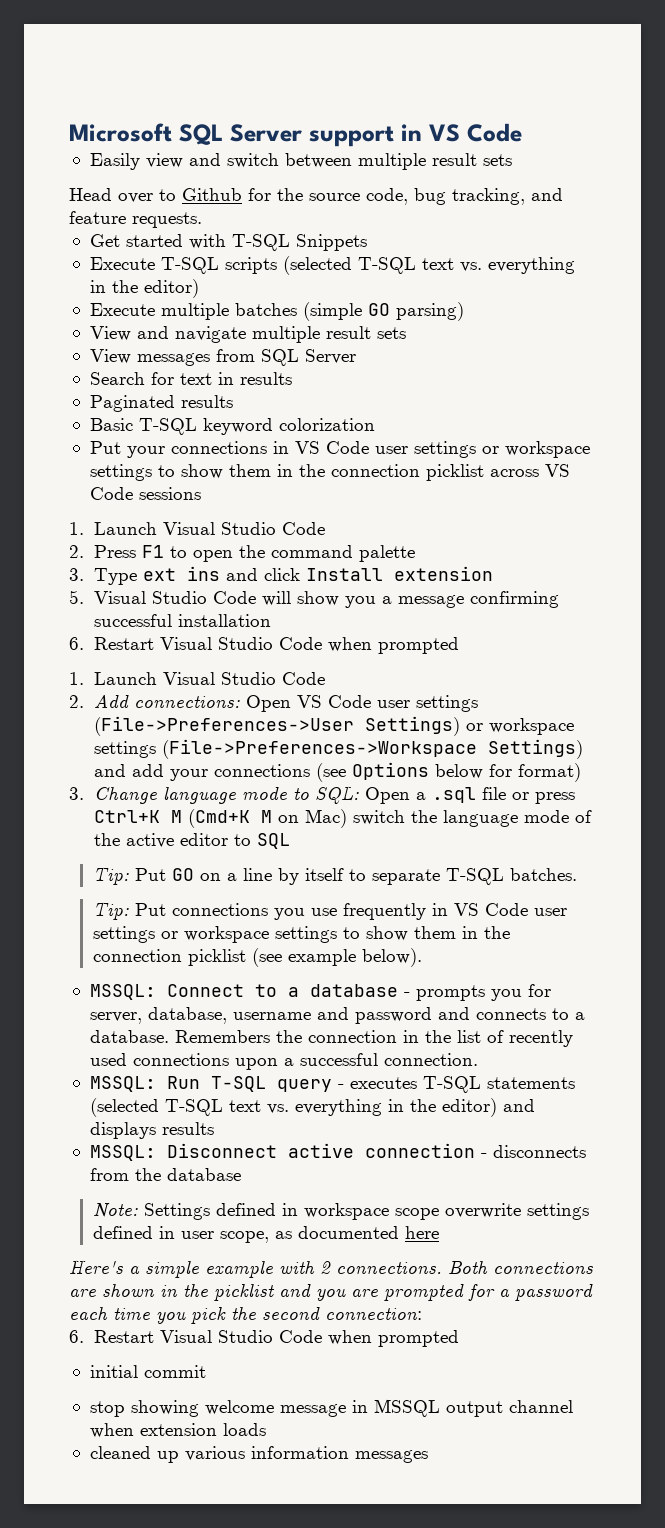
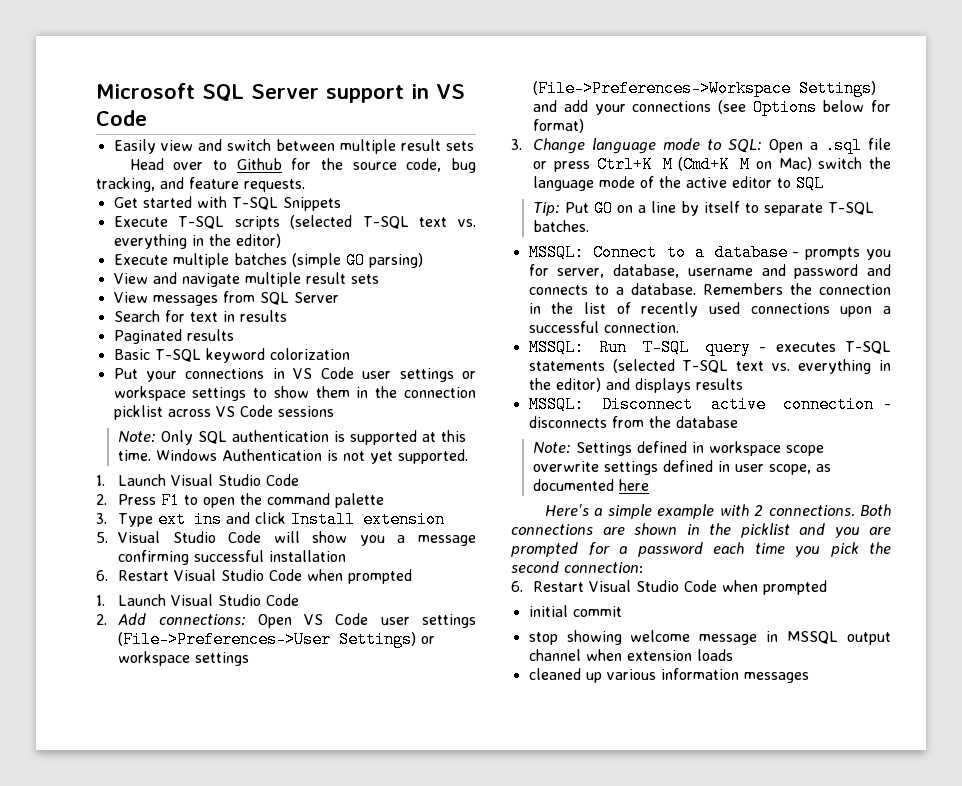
(201, 493) none -> [118,430,467,445] [118,449,469,464] // Note: Only SQL authentication is supported at this time. Windows Authentication is not yet supported.
[93,902,568,920] [93,926,511,943] [93,948,423,967] // Tip: Put connections you use frequently in VS Code user settings or workspace settings to show them in the connection picklist (see example below). -> (590, 226) none

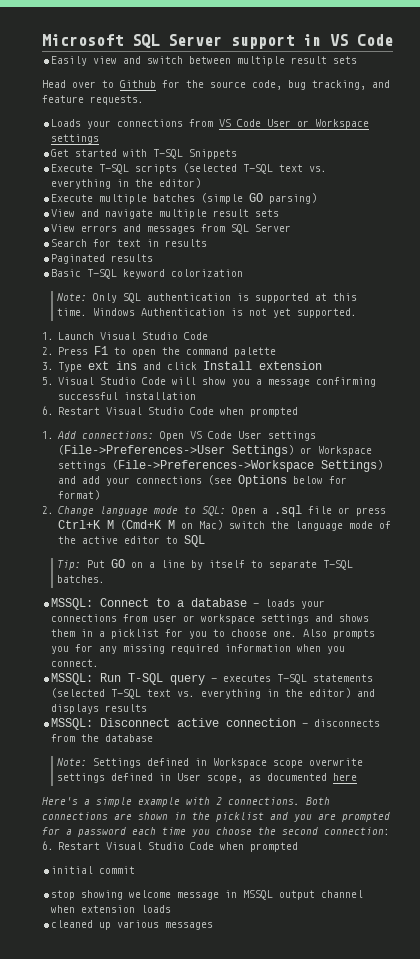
(305, 185) none -> [51,119,370,129] [51,134,100,144] // Loads your connections from VS Code User or Workspace settings
(148, 297) none -> [81,224,142,232] errors and
[113,367,477,382] [113,386,476,401] [113,405,334,420] // Put your connections in VS Code user settings or workspace settings to show them in the connection picklist across VS Code sessions -> (244, 273) none
[118,594,300,606] [96,614,107,625] Launch Visual Studio Code // 2. -> (54, 435) none
[380,617,410,625] user -> [238,431,263,439] User
[118,651,191,666] workspace -> [318,446,373,456] Workspace
[511,139,522,150] 3. -> [42,506,54,514] 2.
[805,247,891,260] [528,264,891,279] [528,283,891,295] [528,302,891,317] [528,321,679,333] prompts you for server, database, username and password and connects to a database. Remembers the connection in the list of recently used connections upon a successful connection. -> [265,599,326,609] [51,614,370,624] [51,629,376,639] [51,644,346,654] [51,659,100,667] loads your connections from user or workspace settings and shows them in a picklist for you to choose one. Also prompts you for any missing required information when you connect.
[709,441,782,456] workspace -> [213,758,268,768] Workspace
[735,464,765,472] user -> [177,773,202,781] User
[830,542,859,557] pick -> [216,827,252,835] choose
[660,668,739,680] information -> (160, 924) none

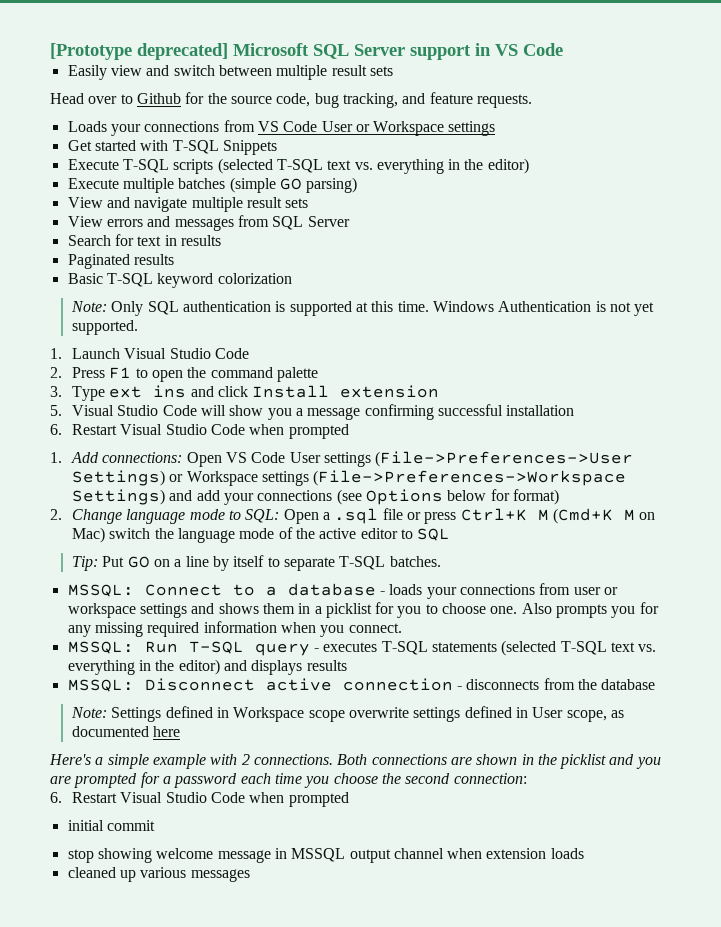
(42, 40) none -> [50,43,228,60] [Prototype deprecated]

